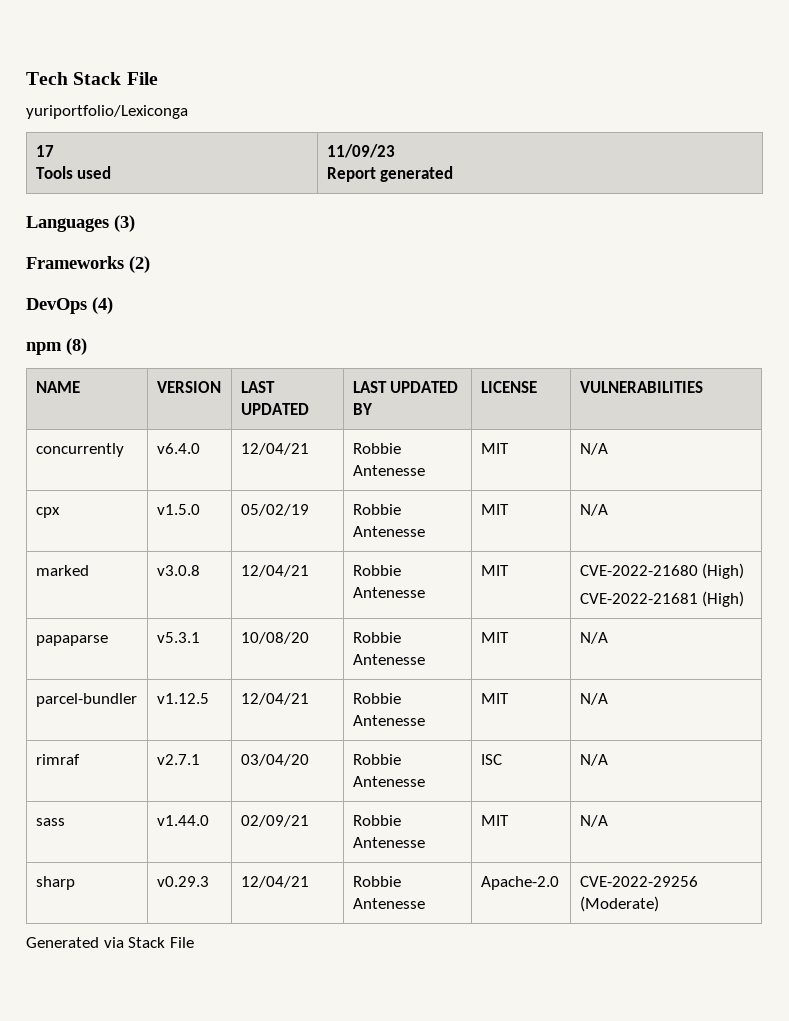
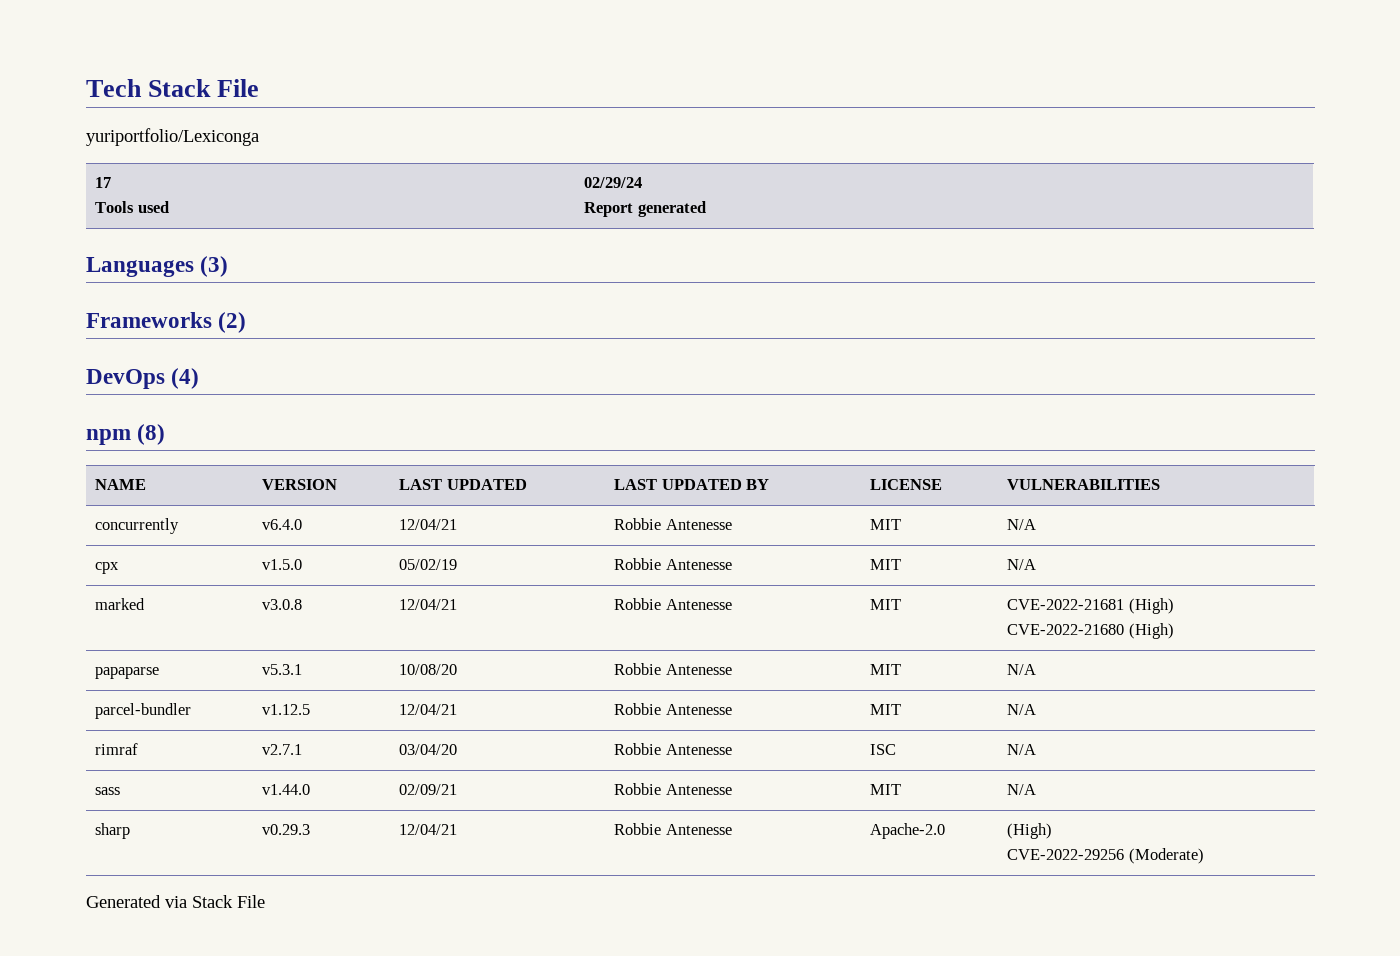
[326,144,395,158] 11/09/23 -> [584,177,643,188] 02/29/24
[579,563,745,579] [579,593,698,604] CVE-2022-21680 (High) // CVE-2022-21681 -> [1007,598,1174,614] [1007,624,1125,635] CVE-2022-21681 (High) // CVE-2022-21680
(559, 883) none -> [1007,823,1053,839] (High) //

